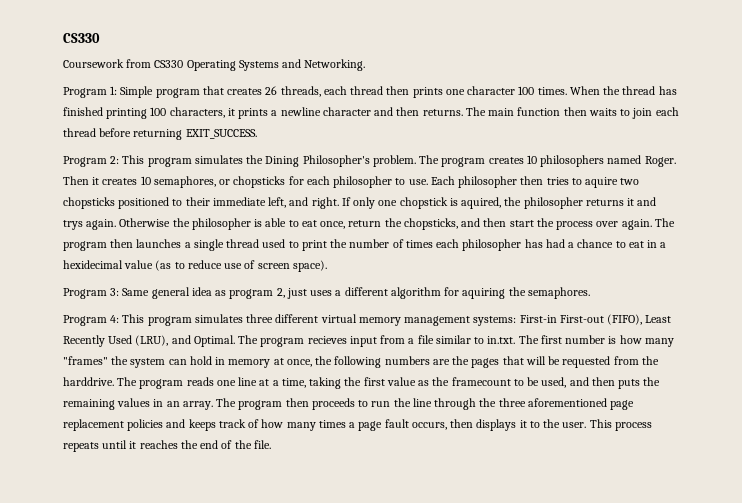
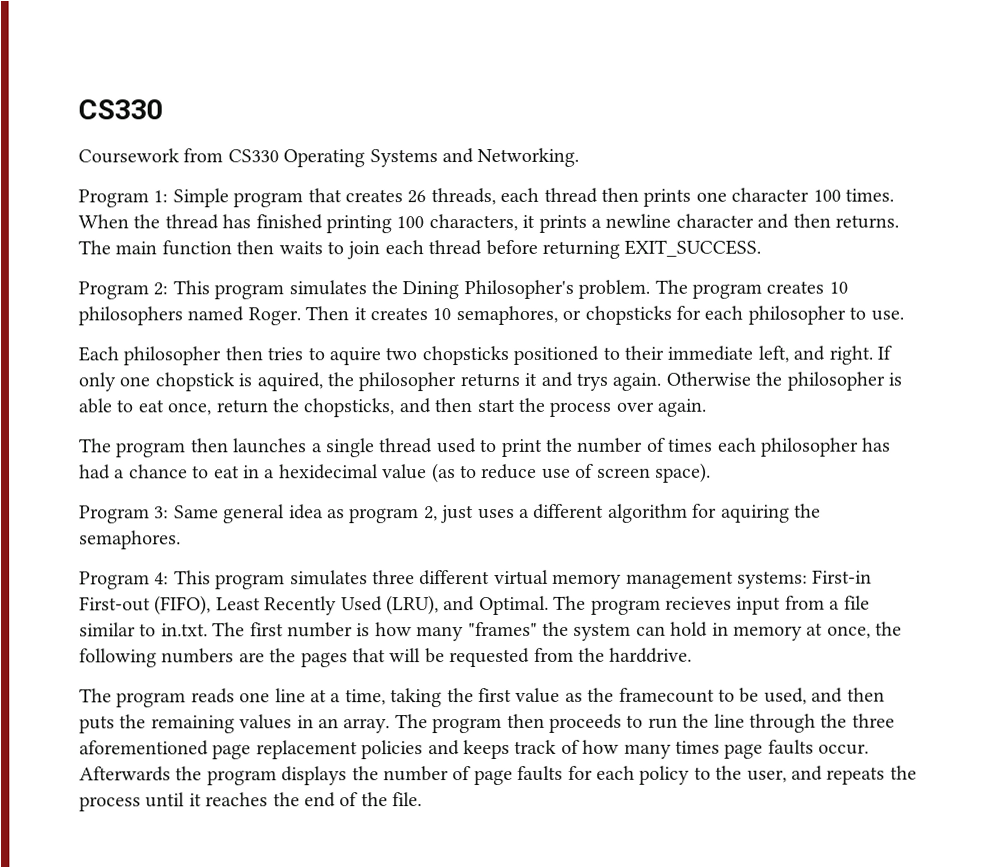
(428, 182) none -> (904, 315) //
(652, 224) none -> (707, 407) //
(114, 381) none -> (693, 655) //
[349,419,652,431] [63,442,99,452] a page fault occurs, then displays it to the user. This process repeats -> [724,739,870,759] [79,765,917,786] [79,796,141,812] page faults occur. Afterwards the program displays the number of page faults for each policy to the user, and repeats the process

